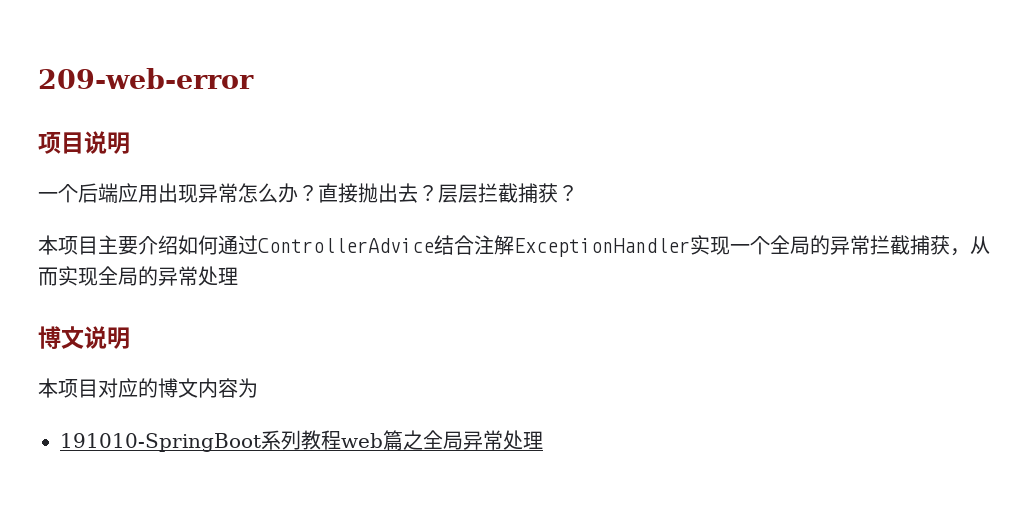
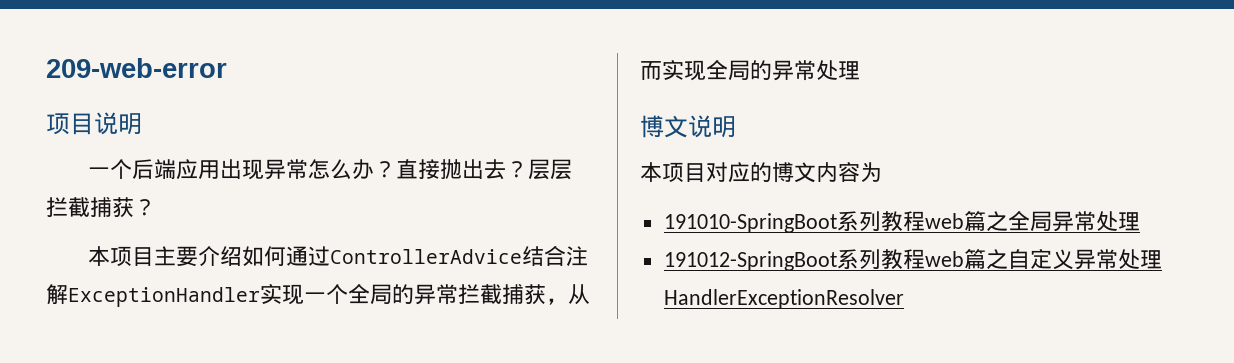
(543, 440) none -> [663,249,1162,271] [663,289,904,309] // 191012-SpringBoot系列教程web篇之自定义异常处理HandlerExceptionResolver

